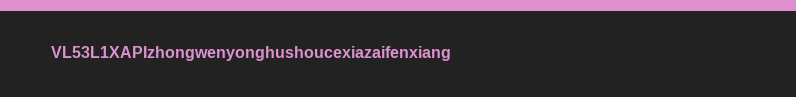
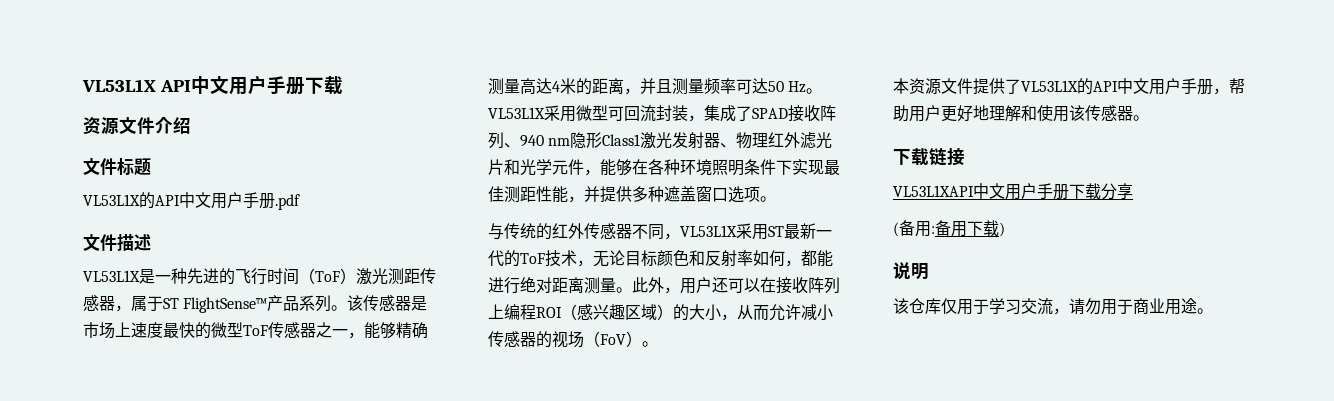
[51,46,451,61] VL53L1XAPIzhongwenyonghushoucexiazaifenxiang -> [82,75,343,95] [83,117,191,135] [83,158,151,176] [83,192,300,210] [83,234,151,252] [83,268,436,285] [83,295,428,313] [83,322,428,339] [488,78,823,95] [488,105,836,122] [488,132,833,149] [488,159,840,176] [488,186,776,203] [488,223,832,240] [488,250,833,267] [488,277,840,294] [488,304,833,321] [488,331,658,348] [893,78,1245,95] [893,105,1149,122] [893,147,965,166] [893,183,1133,200] [893,220,1005,237] [893,262,929,280] [893,298,1213,315] VL53L1X API中文用户手册下载 // 资源文件介绍 // 文件标题 // VL53L1X的API中文用户手册.pdf // 文件描述 // VL53L1X是一种先进的飞行时间（ToF）激光测距传感器，属于ST FlightSense™产品系列。该传感器是市场上速度最快的微型ToF传感器之一，能够精确测量高达4米的距离，并且测量频率可达50 Hz。VL53L1X采用微型可回流封装，集成了SPAD接收阵列、940 nm隐形Class1激光发射器、物理红外滤光片和光学元件，能够在各种环境照明条件下实现最佳测距性能，并提供多种遮盖窗口选项。 // 与传统的红外传感器不同，VL53L1X采用ST最新一代的ToF技术，无论目标颜色和反射率如何，都能进行绝对距离测量。此外，用户还可以在接收阵列上编程ROI（感兴趣区域）的大小，从而允许减小传感器的视场（FoV）。 // 本资源文件提供了VL53L1X的API中文用户手册，帮助用户更好地理解和使用该传感器。 // 下载链接 // VL53L1XAPI中文用户手册下载分享 // (备用:备用下载) // 说明 // 该仓库仅用于学习交流，请勿用于商业用途。

